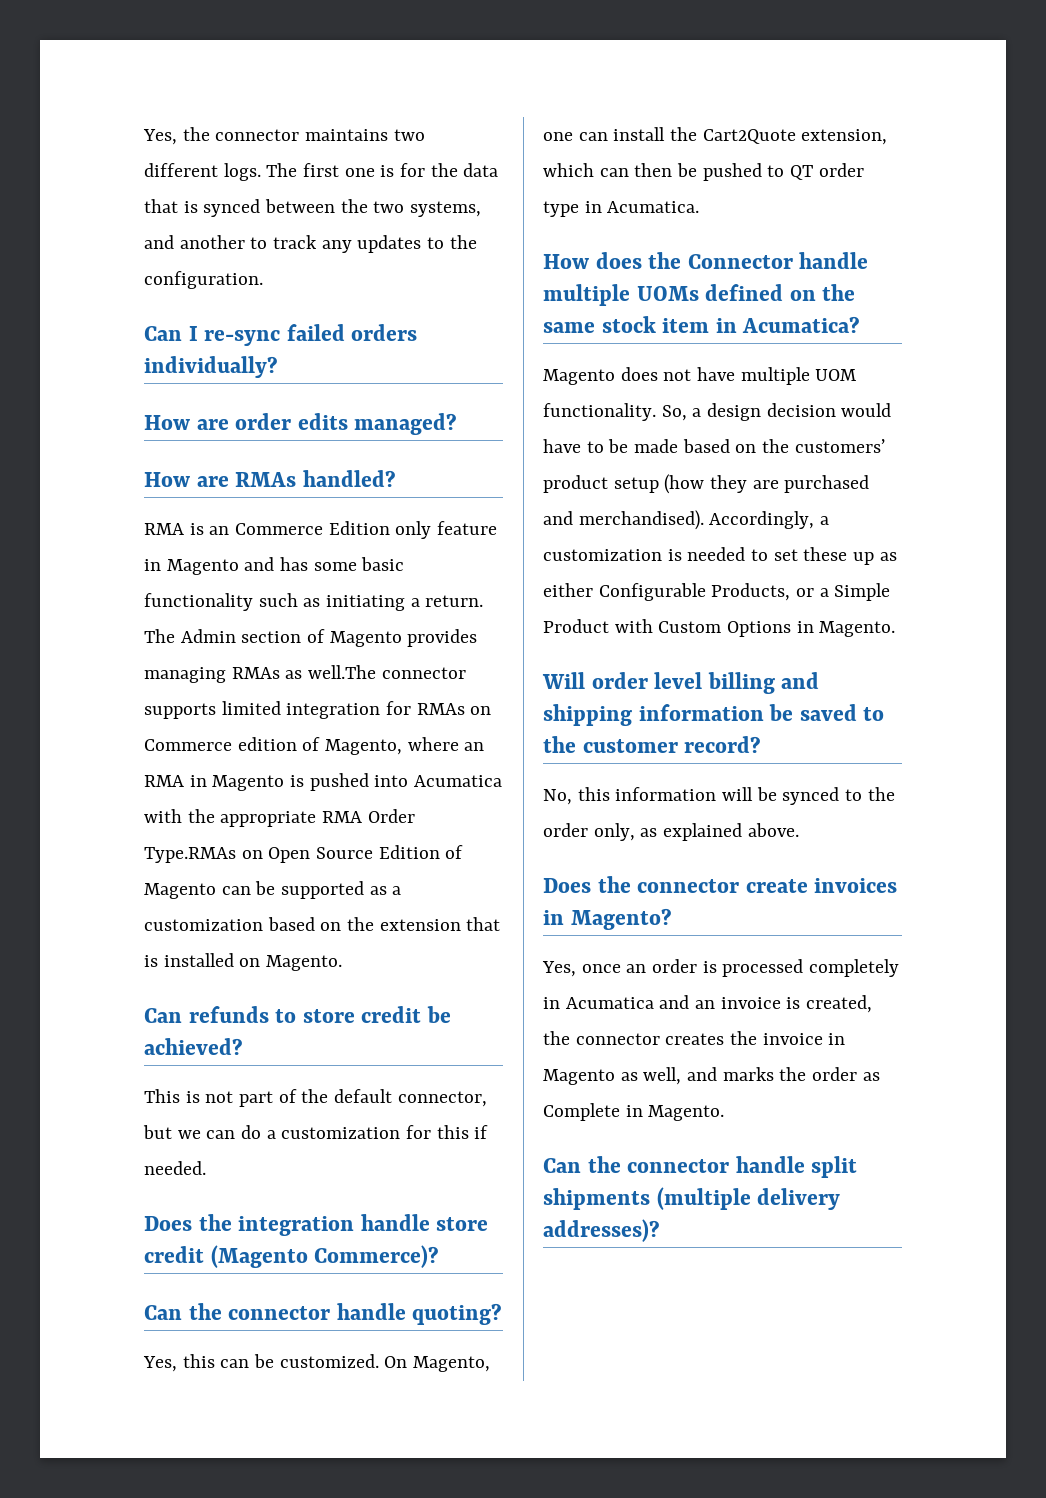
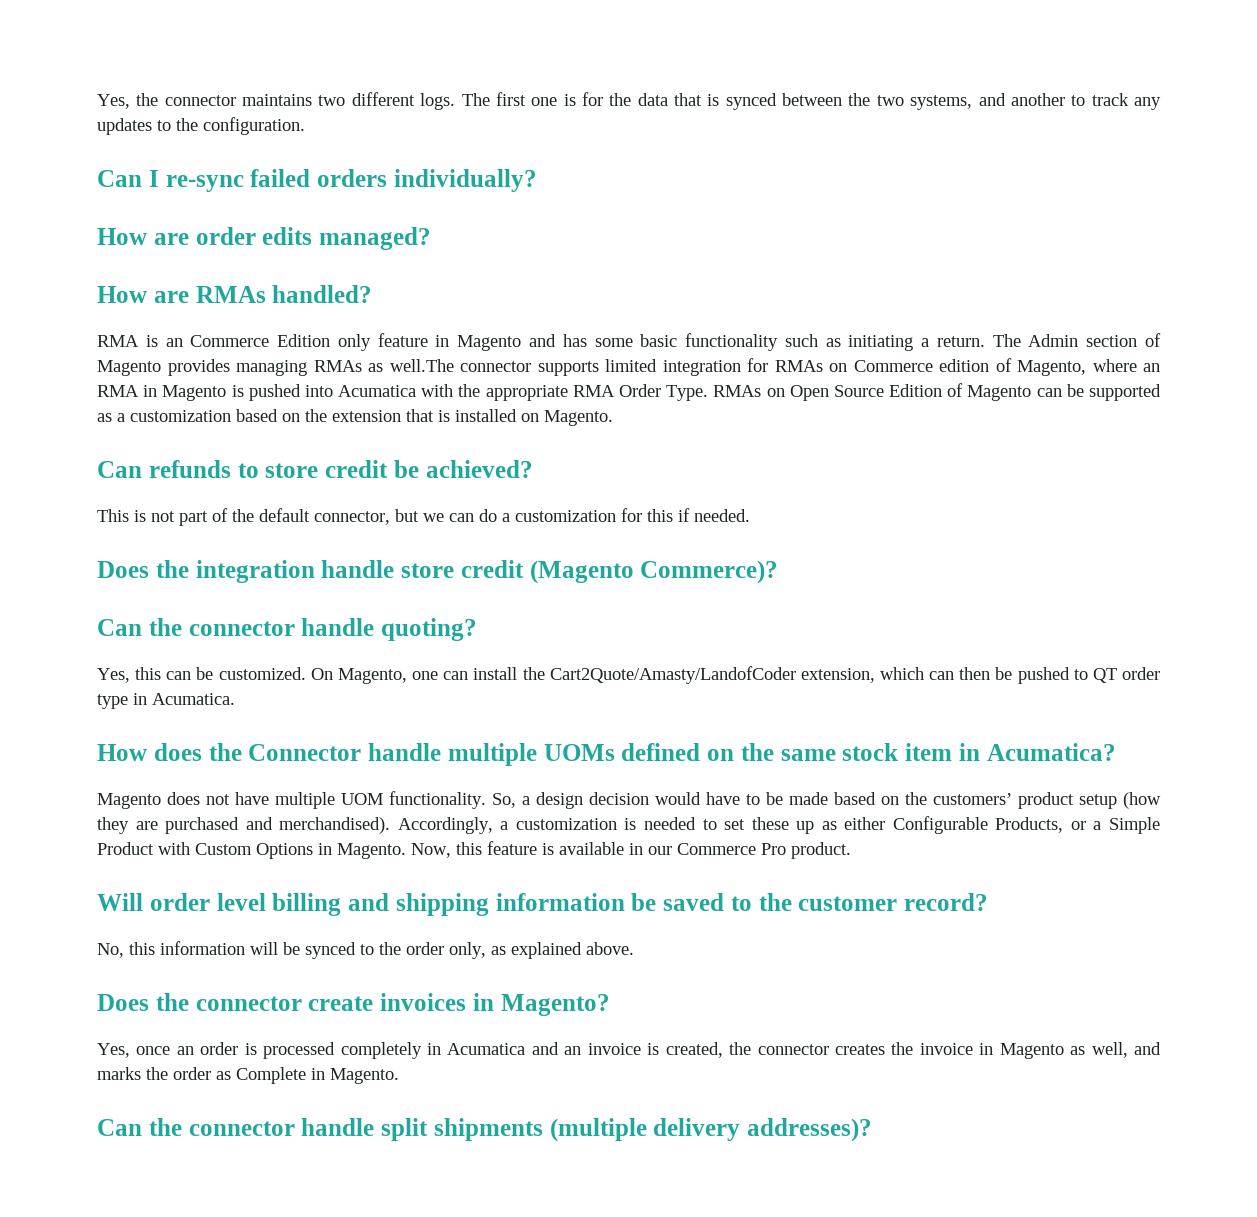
[144,847,236,863] Type.RMAs -> [666,385,762,401] Type. RMAs
[702,129,796,144] Cart2Quote -> [549,666,796,684] Cart2Quote/Amasty/LandofCoder
(896, 629) none -> [411,841,851,859] Now, this feature is available in our Commerce Pro product.

